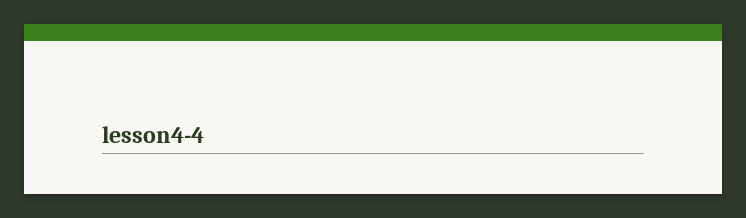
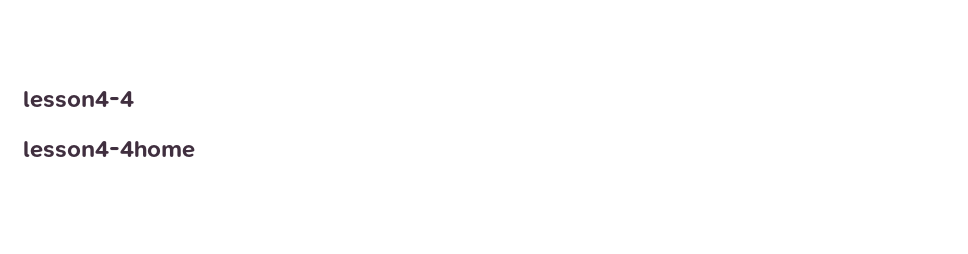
(204, 134) none -> [23,141,195,158] // lesson4-4home

